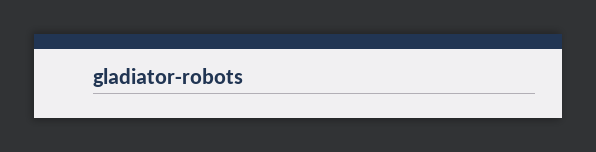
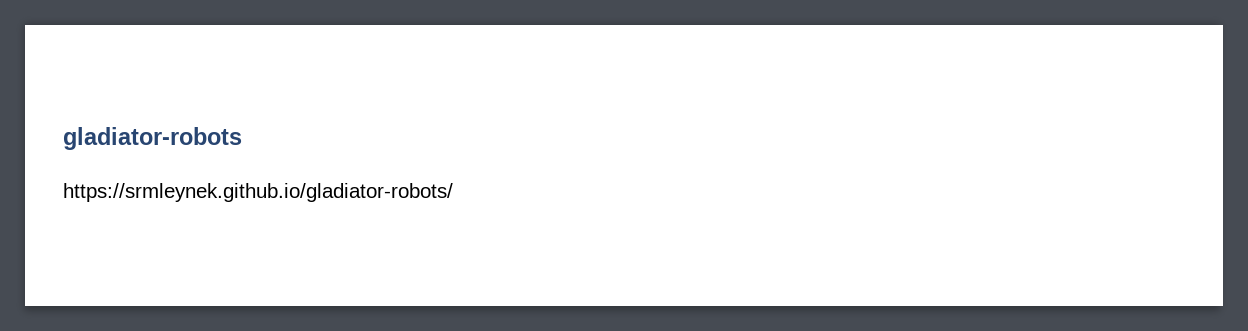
(243, 77) none -> [63,183,453,202] // https://srmleynek.github.io/gladiator-robots/

